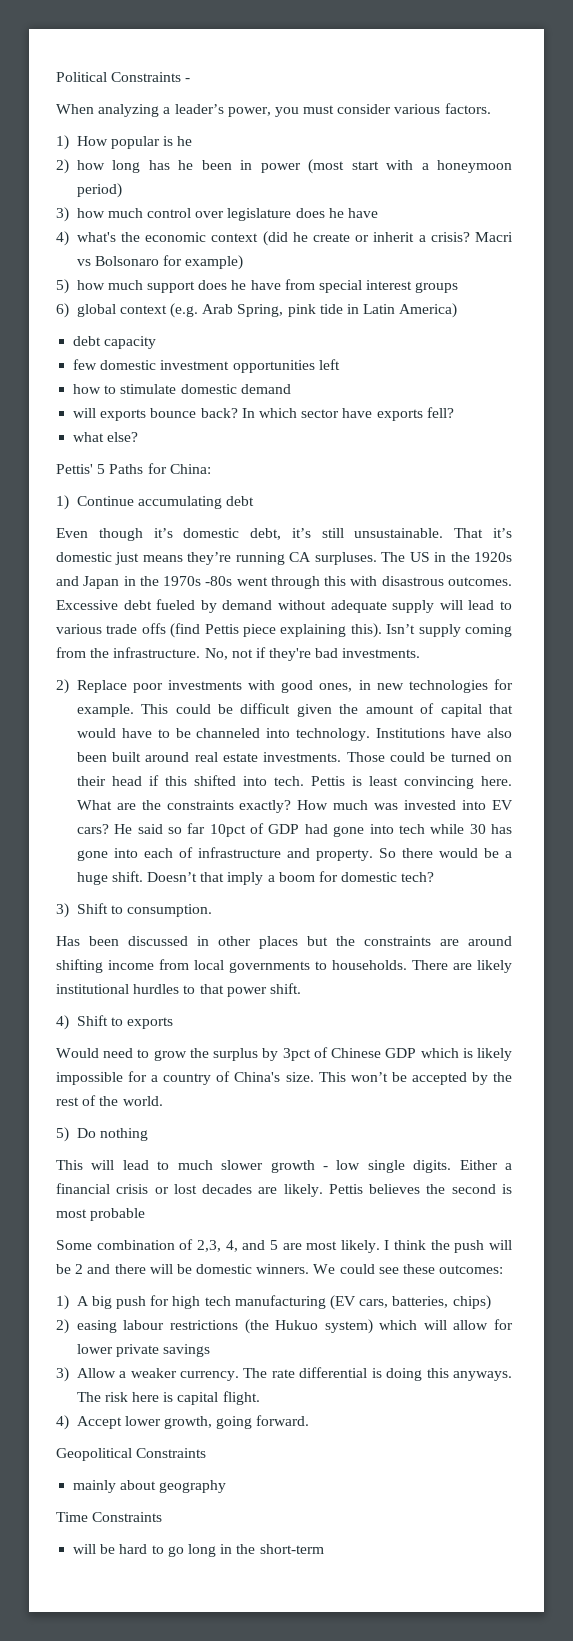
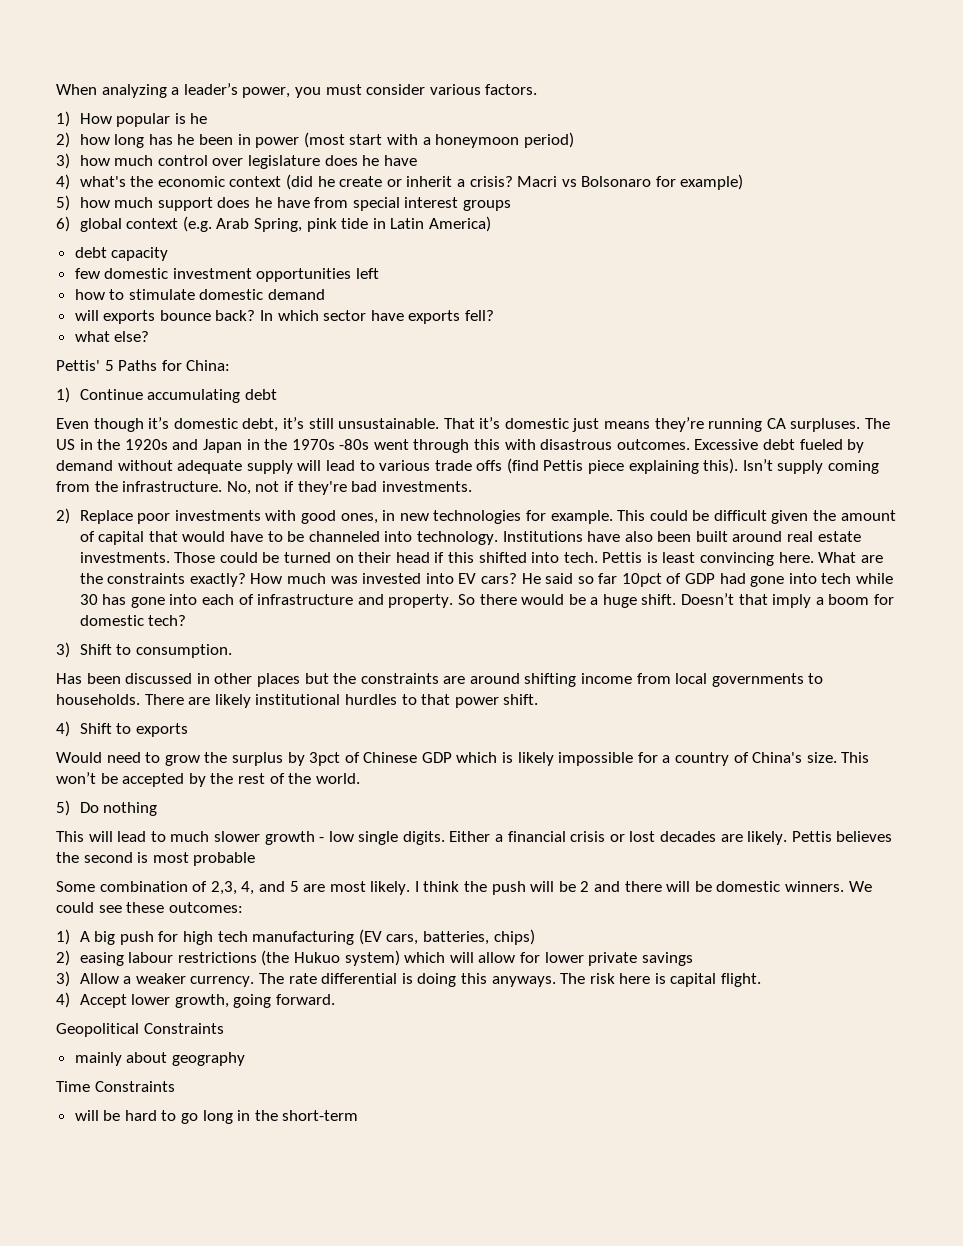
[56,72,191,82] Political Constraints - // -> (56, 89) none

